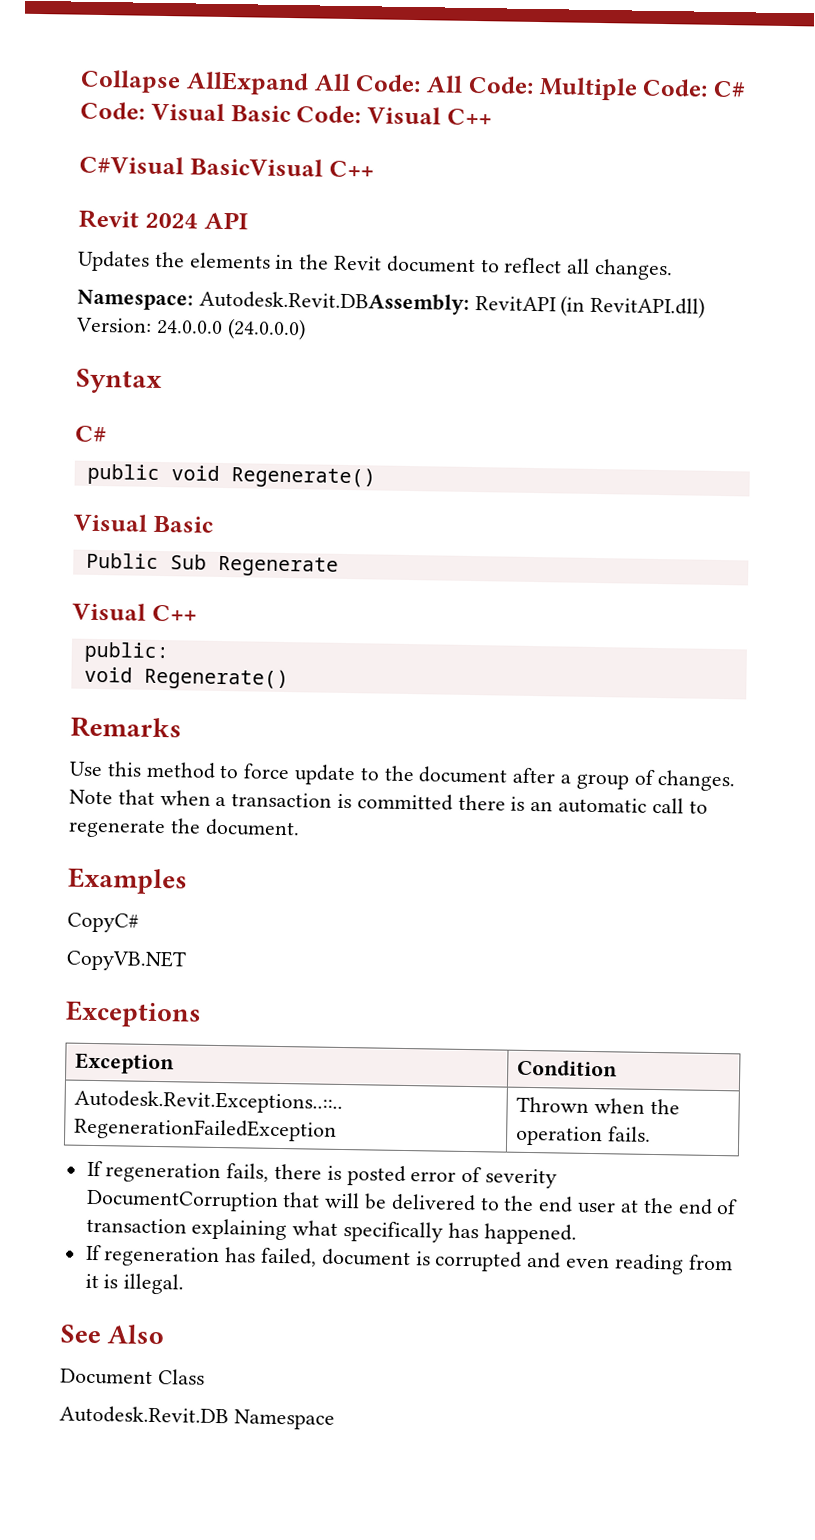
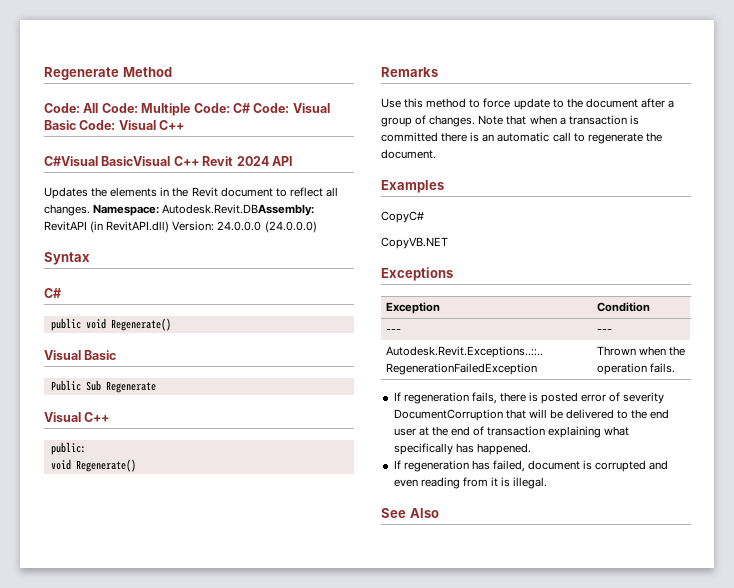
[80,69,351,96] Collapse AllExpand All -> [44,67,172,80] Regenerate Method //
(374, 169) // -> (199, 161) none
(674, 269) // -> (90, 210) none
(619, 1068) none -> [385,329,401,333] [596,329,612,333] // --- | ---
[60,1368,205,1385] [59,1405,335,1430] // Document Class // Autodesk.Revit.DB Namespace -> (439, 513) none

